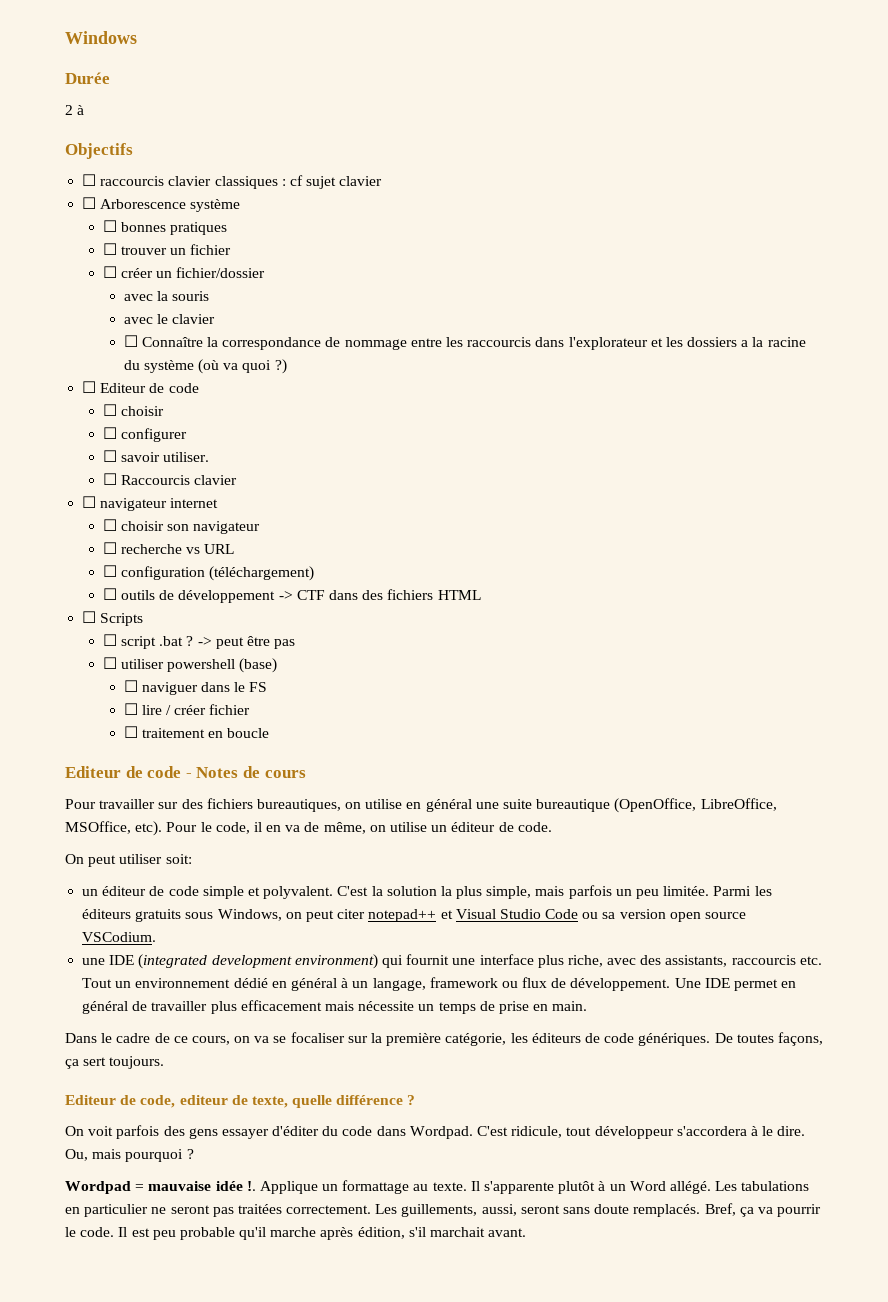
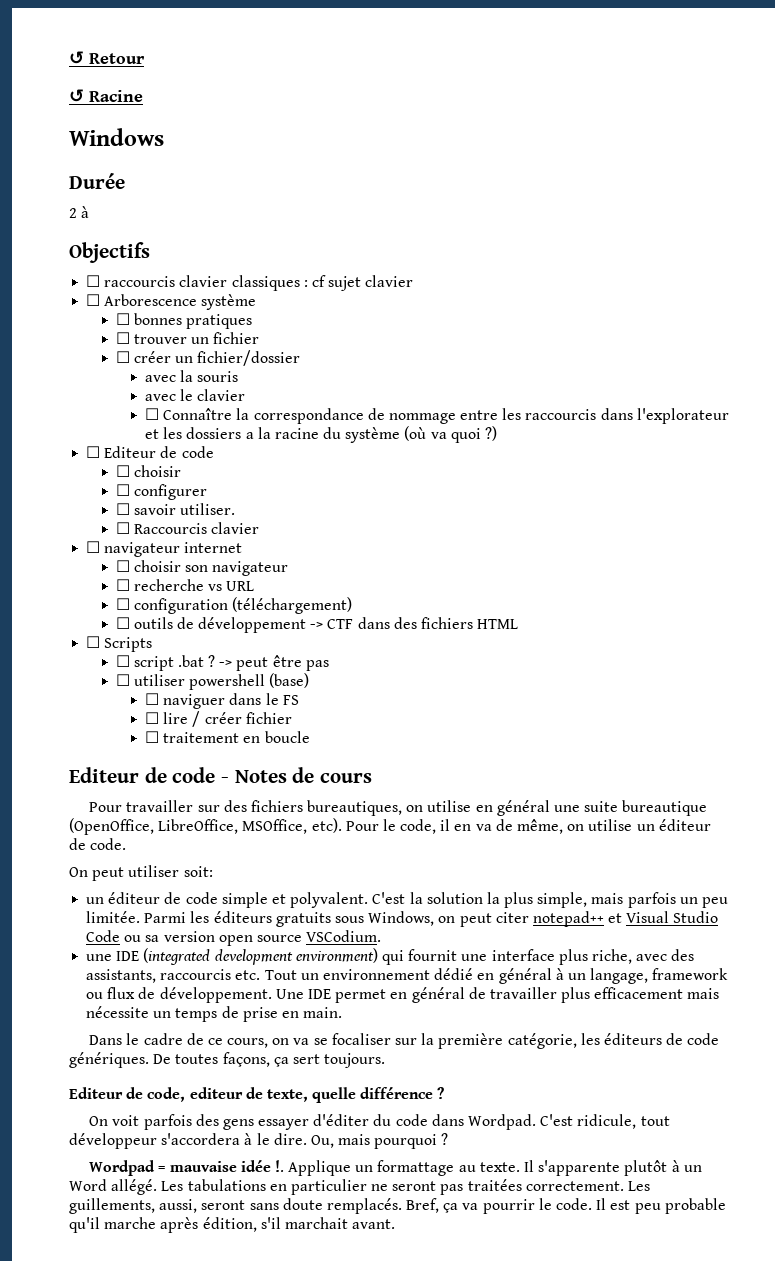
(65, 37) none -> [69,51,145,64] [69,89,143,102] ↺ Retour // ↺ Racine //

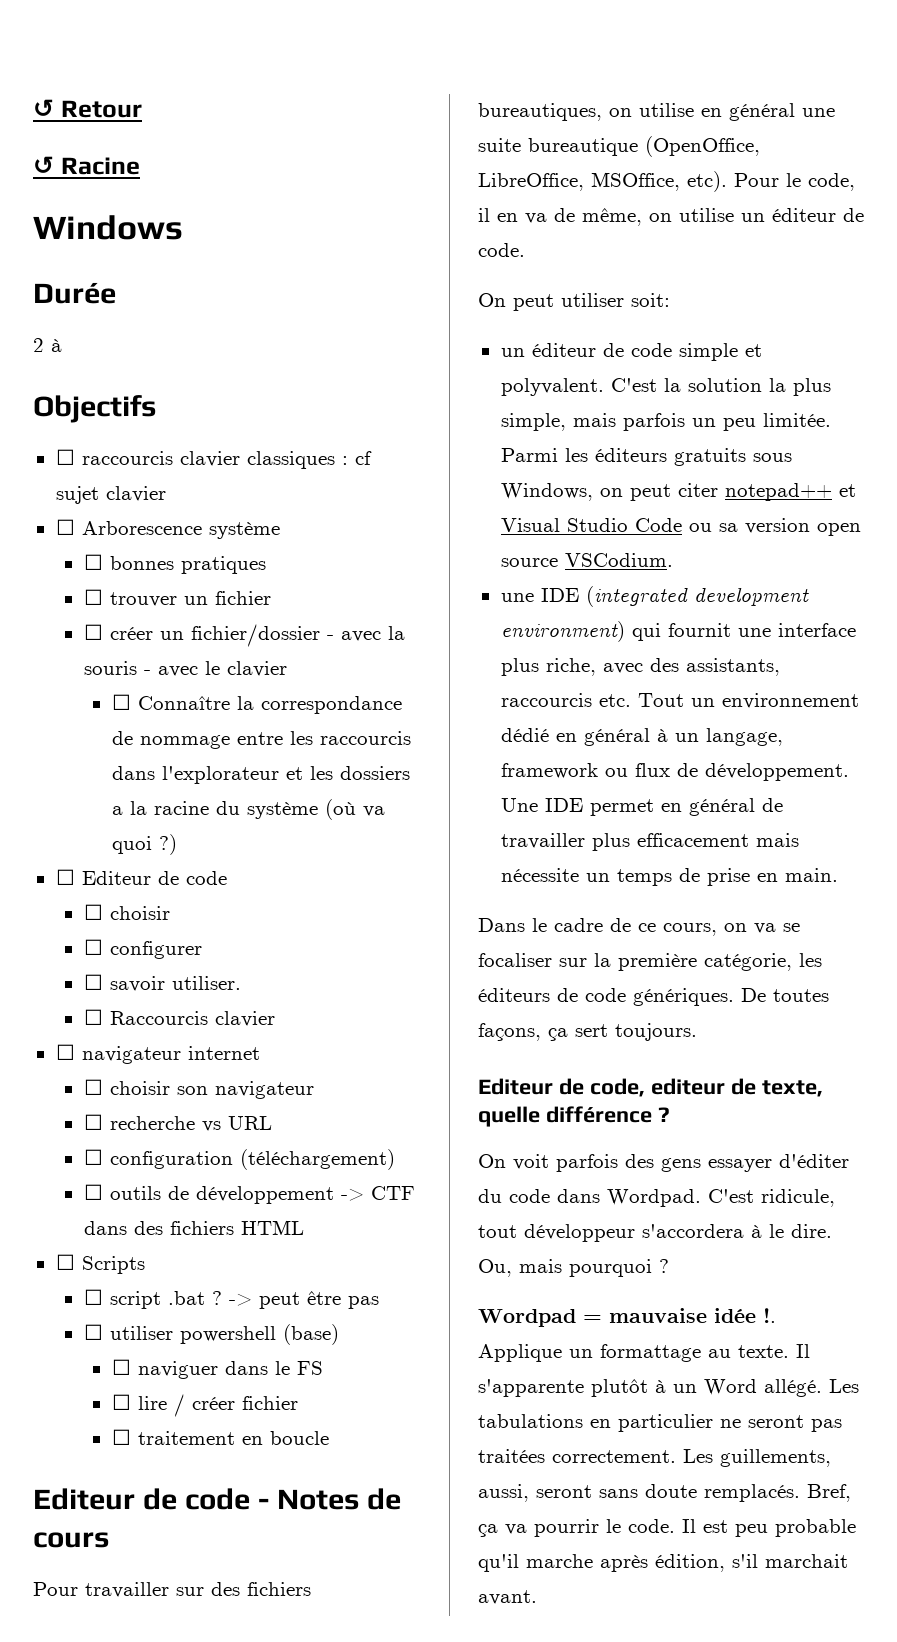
(301, 358) // -> [326,635,334,640] -
(239, 376) // -> [143,670,151,675] -

